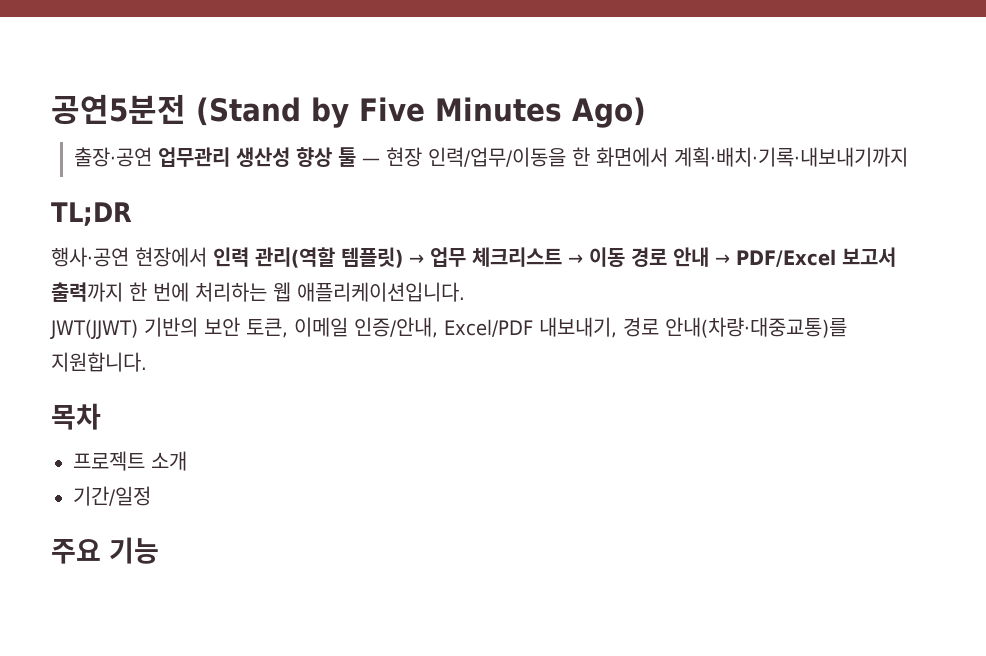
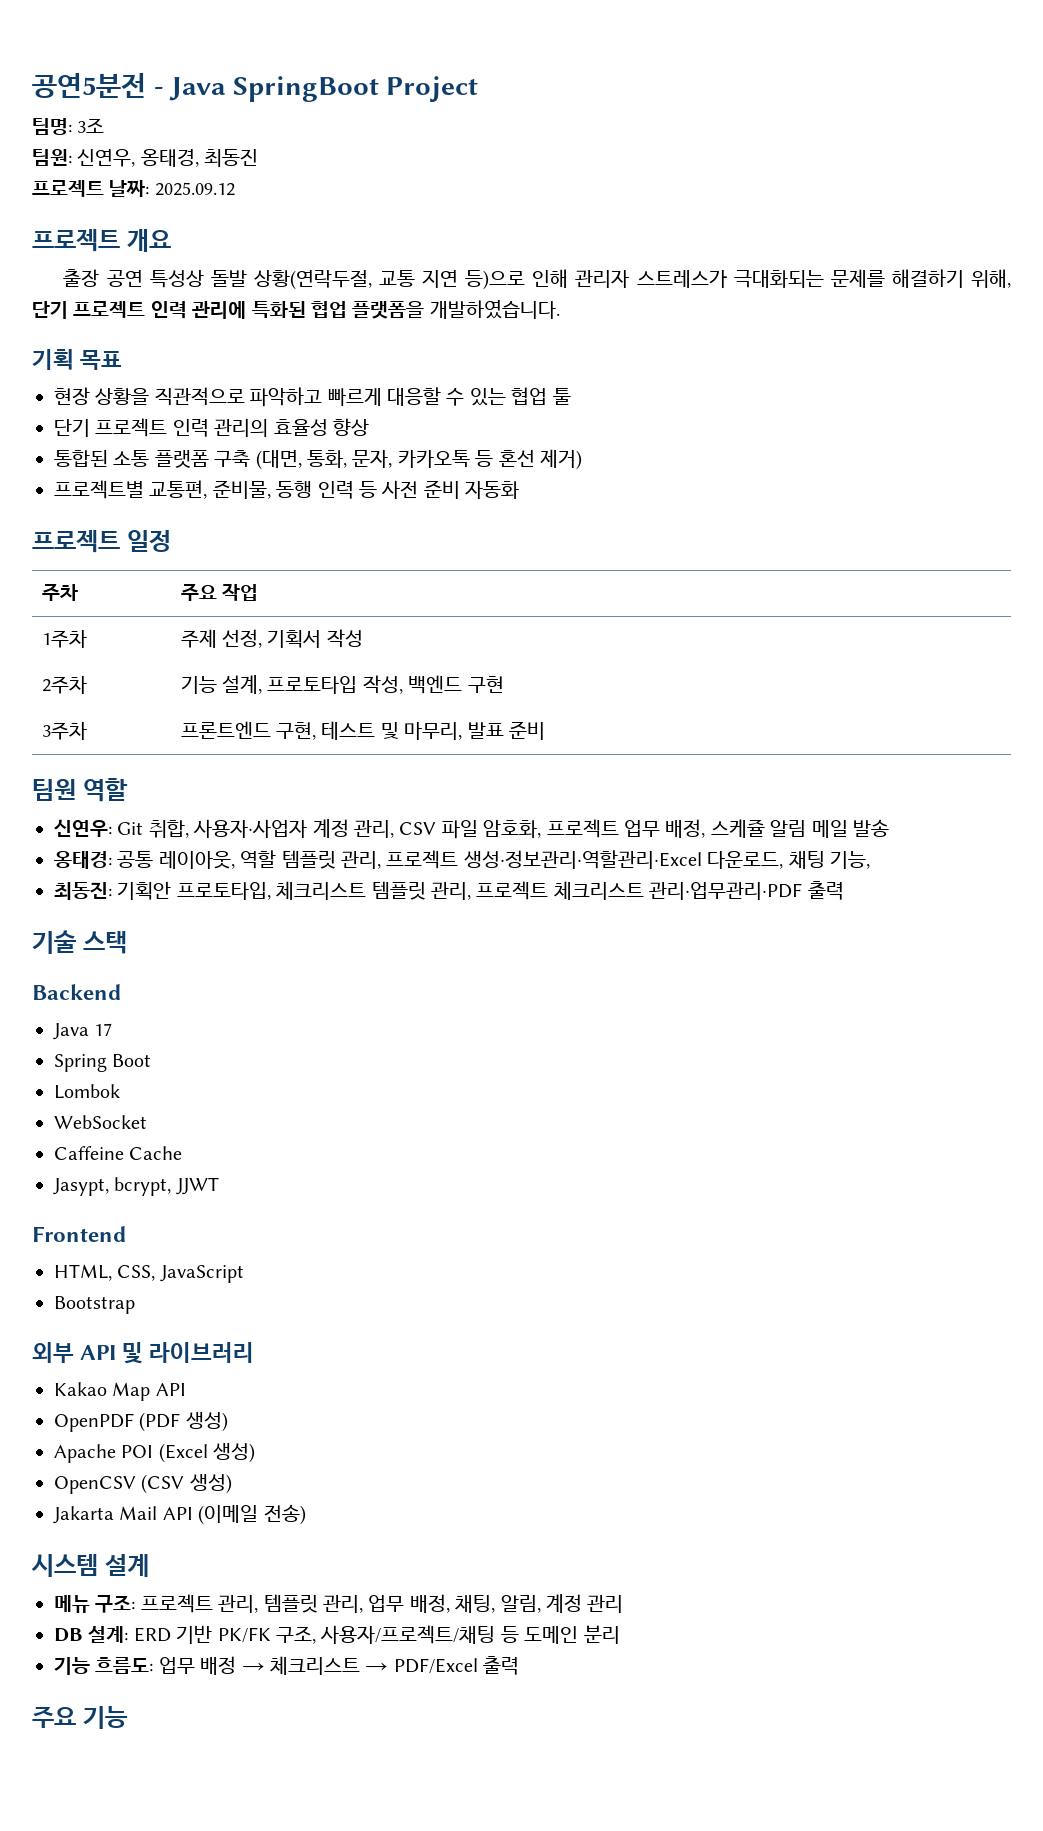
[196,97,646,128] [73,147,908,167] [51,202,132,226] [51,247,896,268] [51,282,465,302] [50,317,847,339] [51,352,147,372] [51,403,101,430] [73,451,187,471] [73,486,151,506] (Stand by Five Minutes Ago) // 출장·공연 업무관리 생산성 향상 툴 — 현장 인력/업무/이동을 한 화면에서 계획·배치·기록·내보내기까지 // TL;DR // 행사·공연 현장에서 인력 관리(역할 템플릿) → 업무 체크리스트 → 이동 경로 안내 → PDF/Excel 보고서 출력까지 한 번에 처리하는 웹 애플리케이션입니다. // JWT(JJWT) 기반의 보안 토큰, 이메일 인증/안내, Excel/PDF 내보내기, 경로 안내(차량·대중교통)를 지원합니다. // 목차 // 프로젝트 소개 // 기간/일정 -> [153,76,479,102] [32,118,105,135] [32,149,259,167] [32,180,235,197] [32,229,171,252] [63,269,1011,290] [32,299,560,319] [32,349,123,370] [54,387,571,407] [54,418,369,437] [54,449,582,470] [54,480,520,499] [32,530,171,553] [41,583,78,601] [180,583,259,601] [41,629,87,648] [180,629,363,648] [41,675,87,694] [180,675,504,694] [41,721,87,740] [180,721,546,740] [32,778,128,802] [54,819,889,839] [54,850,870,869] [54,881,844,900] [32,930,127,954] [32,984,121,1000] [53,1023,113,1040] [54,1054,152,1072] [54,1084,120,1099] [54,1115,147,1129] [54,1146,183,1160] [53,1177,219,1196] [32,1226,126,1242] [54,1264,244,1283] [54,1296,135,1314] [32,1342,255,1364] [54,1382,186,1401] [54,1412,228,1432] [54,1443,256,1463] [54,1474,232,1494] [53,1504,306,1525] [31,1554,149,1577] [54,1594,624,1613] [54,1625,620,1644] [54,1656,520,1675] - Java SpringBoot Project // 팀명: 3조 // 팀원: 신연우, 옹태경, 최동진 // 프로젝트 날짜: 2025.09.12 // 프로젝트 개요 // 출장 공연 특성상 돌발 상황(연락두절, 교통 지연 등)으로 인해 관리자 스트레스가 극대화되는 문제를 해결하기 위해, 단기 프로젝트 인력 관리에 특화된 협업 플랫폼을 개발하였습니다. // 기획 목표 // 현장 상황을 직관적으로 파악하고 빠르게 대응할 수 있는 협업 툴 // 단기 프로젝트 인력 관리의 효율성 향상 // 통합된 소통 플랫폼 구축 (대면, 통화, 문자, 카카오톡 등 혼선 제거) // 프로젝트별 교통편, 준비물, 동행 인력 등 사전 준비 자동화 // 프로젝트 일정 // 주차 | 주요 작업 // 1주차 | 주제 선정, 기획서 작성 // 2주차 | 기능 설계, 프로토타입 작성, 백엔드 구현 // 3주차 | 프론트엔드 구현, 테스트 및 마무리, 발표 준비 // 팀원 역할 // 신연우: Git 취합, 사용자·사업자 계정 관리, CSV 파일 암호화, 프로젝트 업무 배정, 스케쥴 알림 메일 발송 // 옹태경: 공통 레이아웃, 역할 템플릿 관리, 프로젝트 생성·정보관리·역할관리·Excel 다운로드, 채팅 기능, // 최동진: 기획안 프로토타입, 체크리스트 템플릿 관리, 프로젝트 체크리스트 관리·업무관리·PDF 출력 // 기술 스택 // Backend // Java 17 // Spring Boot // Lombok // WebSocket // Caffeine Cache // Jasypt, bcrypt, JJWT // Frontend // HTML, CSS, JavaScript // Bootstrap // 외부 API 및 라이브러리 // Kakao Map API // OpenPDF (PDF 생성) // Apache POI (Excel 생성) // OpenCSV (CSV 생성) // Jakarta Mail API (이메일 전송) // 시스템 설계 // 메뉴 구조: 프로젝트 관리, 템플릿 관리, 업무 배정, 채팅, 알림, 계정 관리 // DB 설계: ERD 기반 PK/FK 구조, 사용자/프로젝트/채팅 등 도메인 분리 // 기능 흐름도: 업무 배정 → 체크리스트 → PDF/Excel 출력

